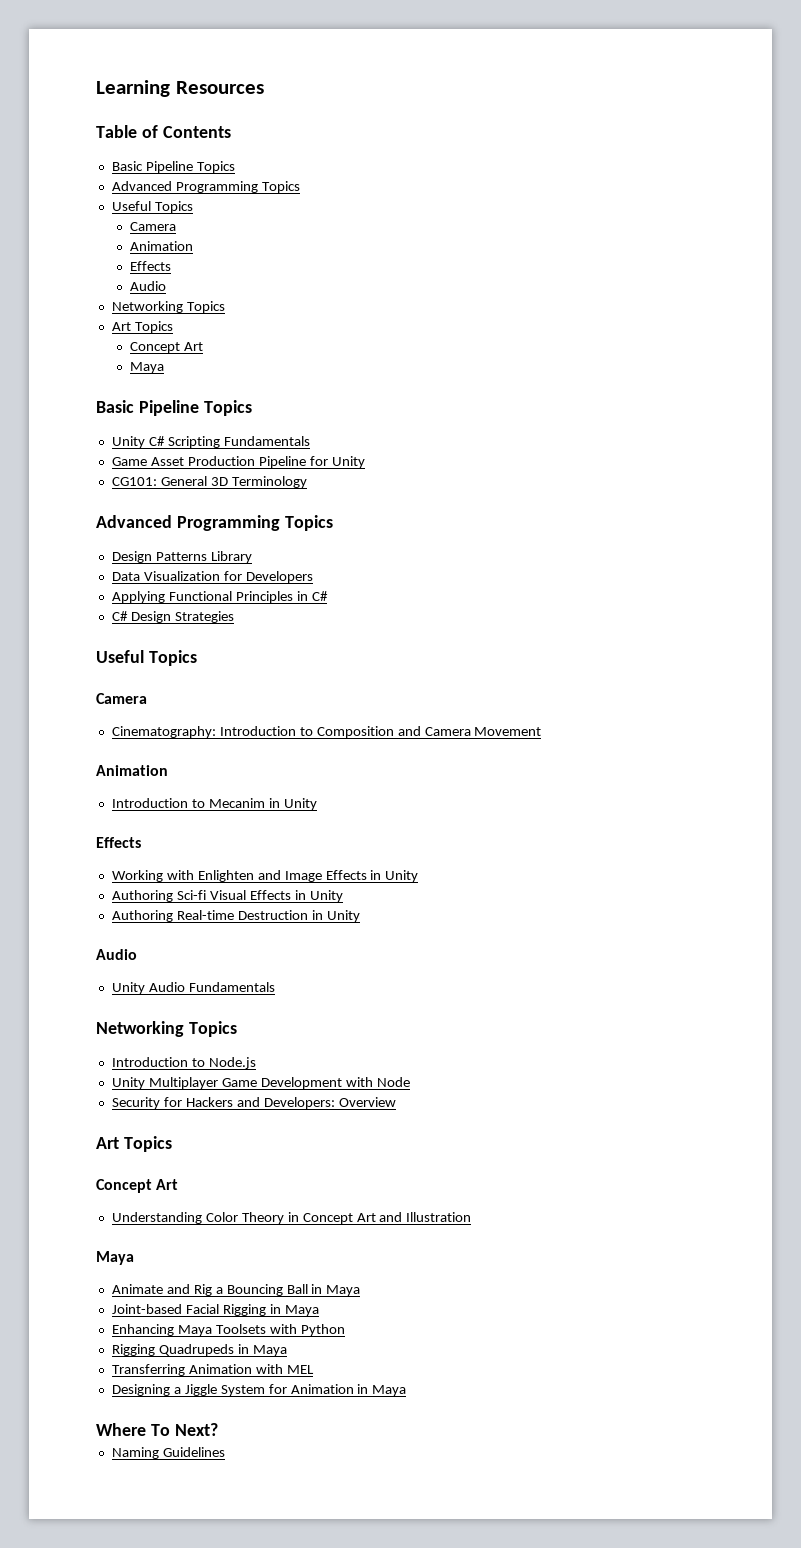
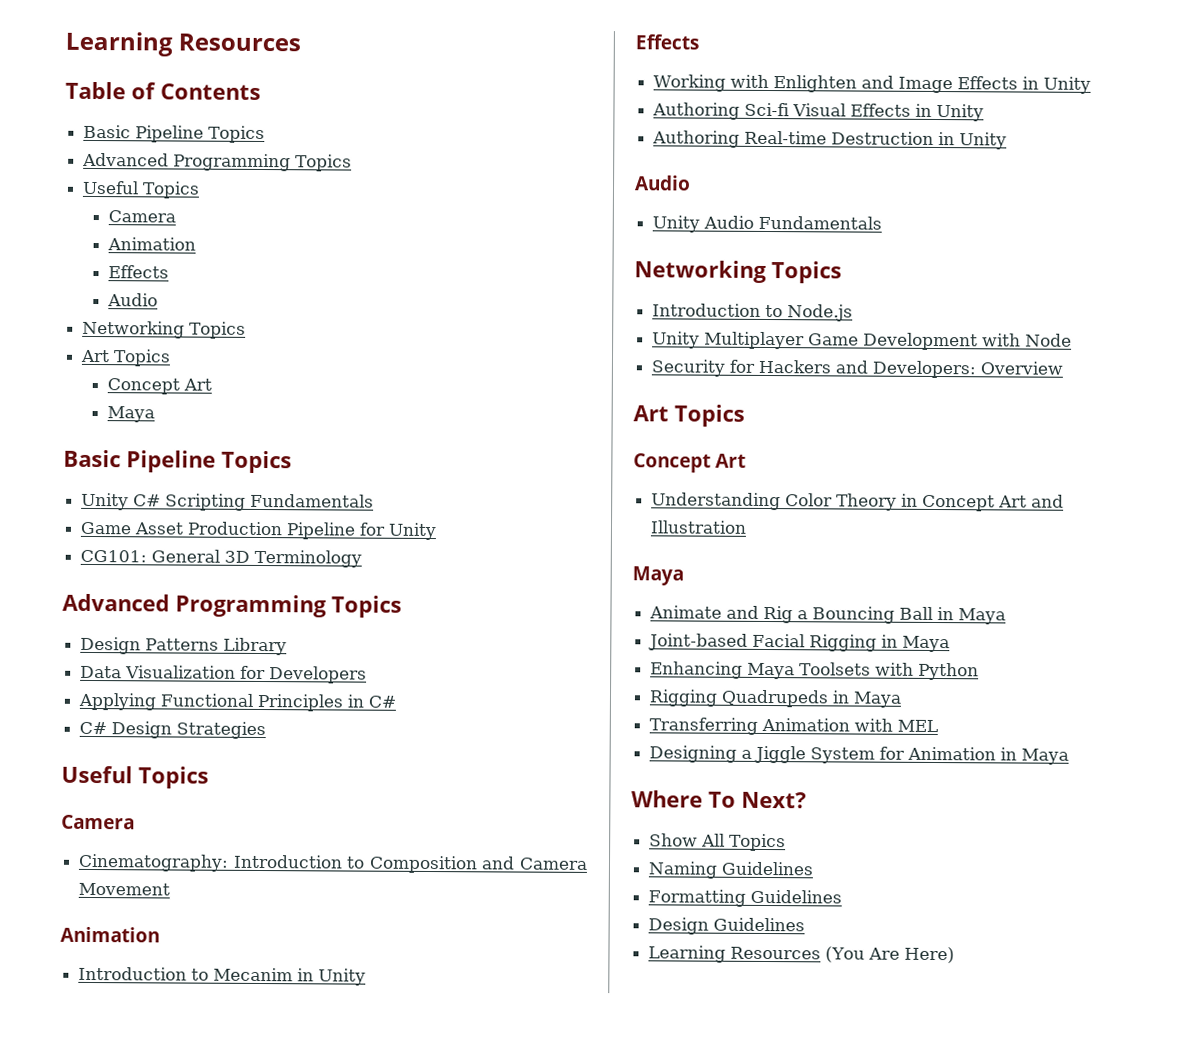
(218, 1429) none -> [649,833,787,852] // Show All Topics
(225, 1452) none -> [648,889,843,907] [648,917,806,935] [648,945,956,964] // Formatting Guidelines // Design Guidelines // Learning Resources (You Are Here)

